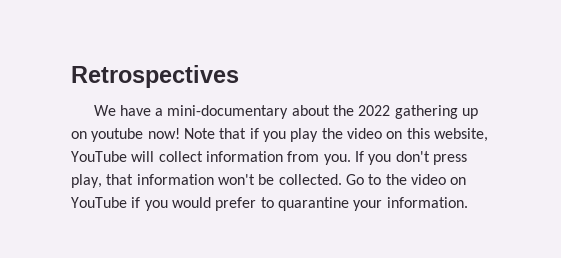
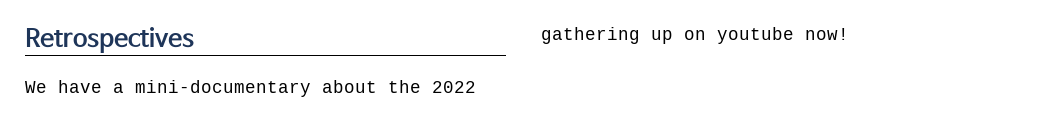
[183,128,488,142] [71,151,467,165] [71,174,467,188] [71,197,468,211] Note that if you play the video on this website, YouTube will collect information from you. If you don't press play, that information won't be collected. Go to the video on YouTube if you would prefer to quarantine your information. -> (849, 34) none

